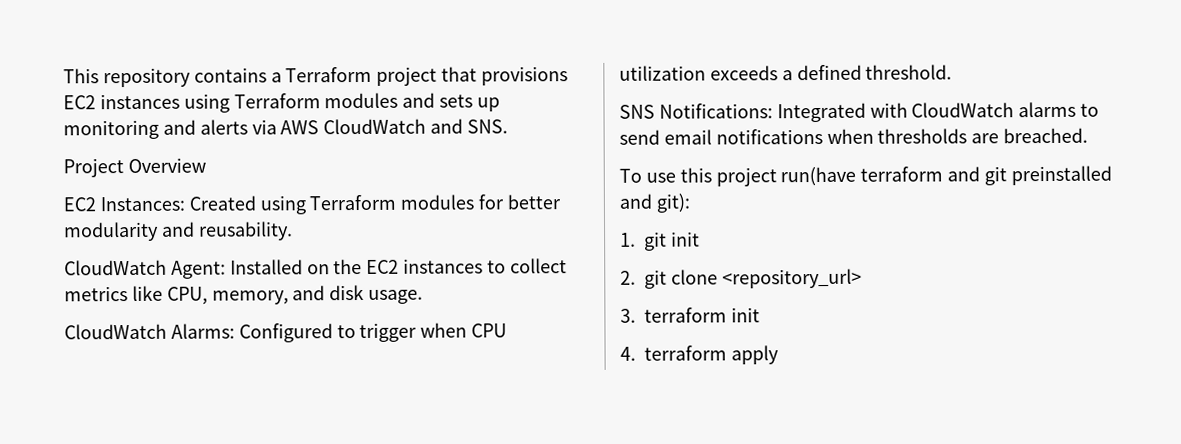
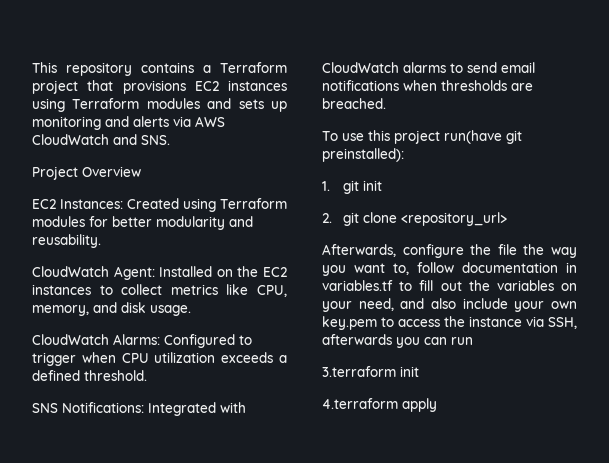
[860,165,1112,186] [619,193,690,213] terraform and git preinstalled and git): -> [506,130,522,144] [322,148,404,162] git preinstalled):
[620,307,760,323] [620,345,727,361] 3. terraform init // 4. terraform -> [322,244,577,258] [322,262,577,276] [322,280,577,291] [322,298,577,312] [322,316,577,330] [322,334,473,348] [322,366,419,377] [322,398,398,409] Afterwards, configure the file the way you want to, follow documentation in variables.tf to fill out the variables on your need, and also include your own key.pem to access the instance via SSH, afterwards you can run // 3.terraform init // 4.terraform

